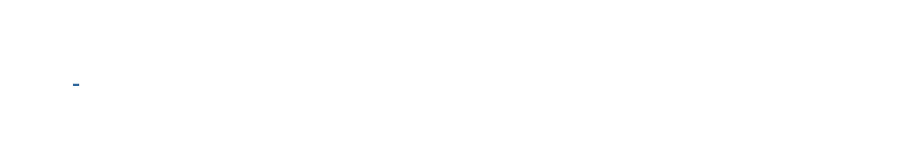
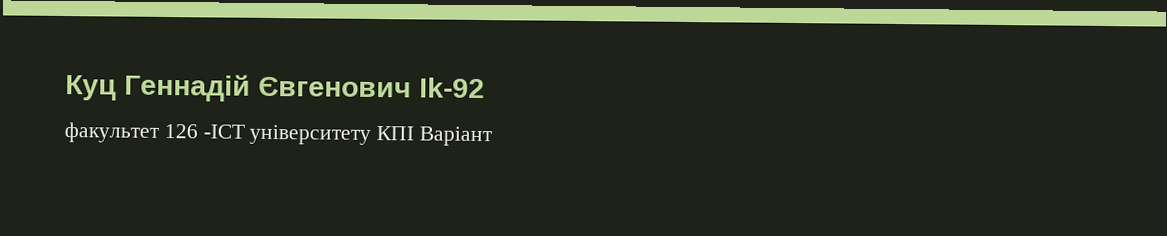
[72,83,80,91] - -> [65,73,485,102] [64,122,494,147] Куц Геннадій Євгенович Ik-92 // факультет 126 -ІСТ університету КПІ Варіант

